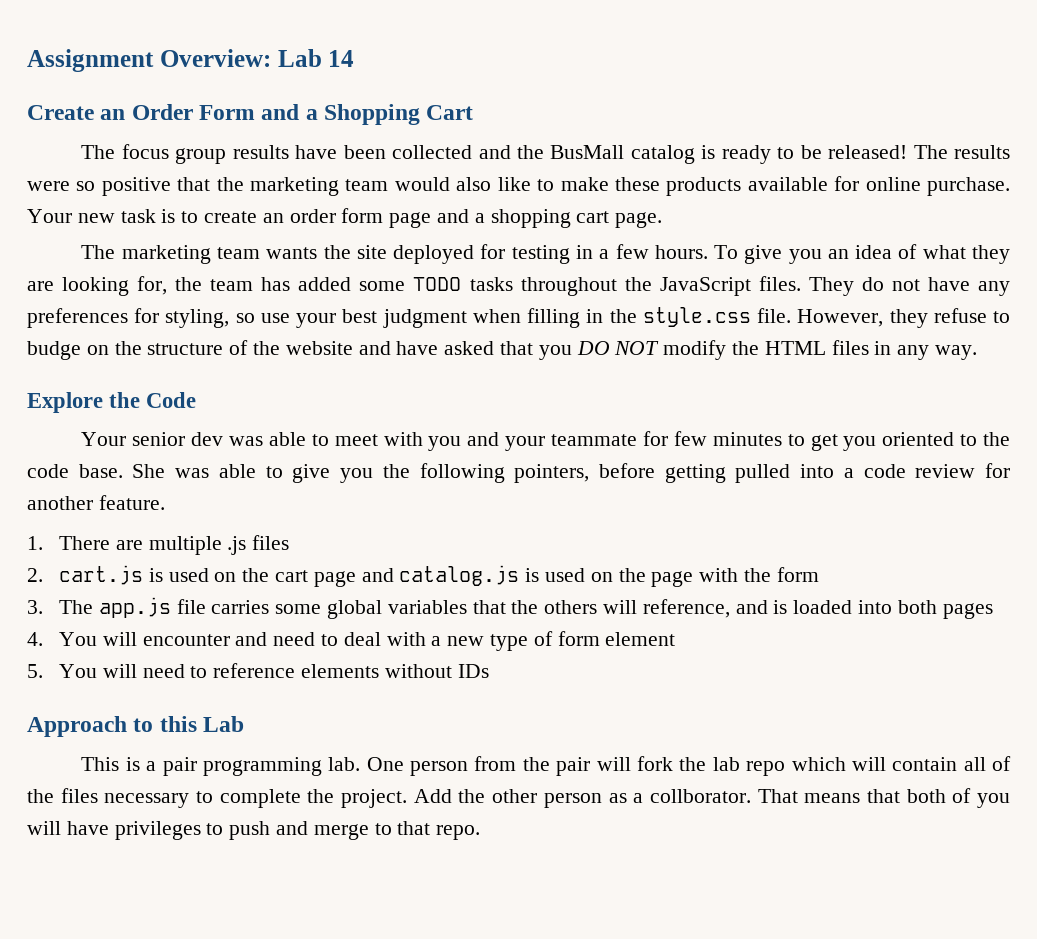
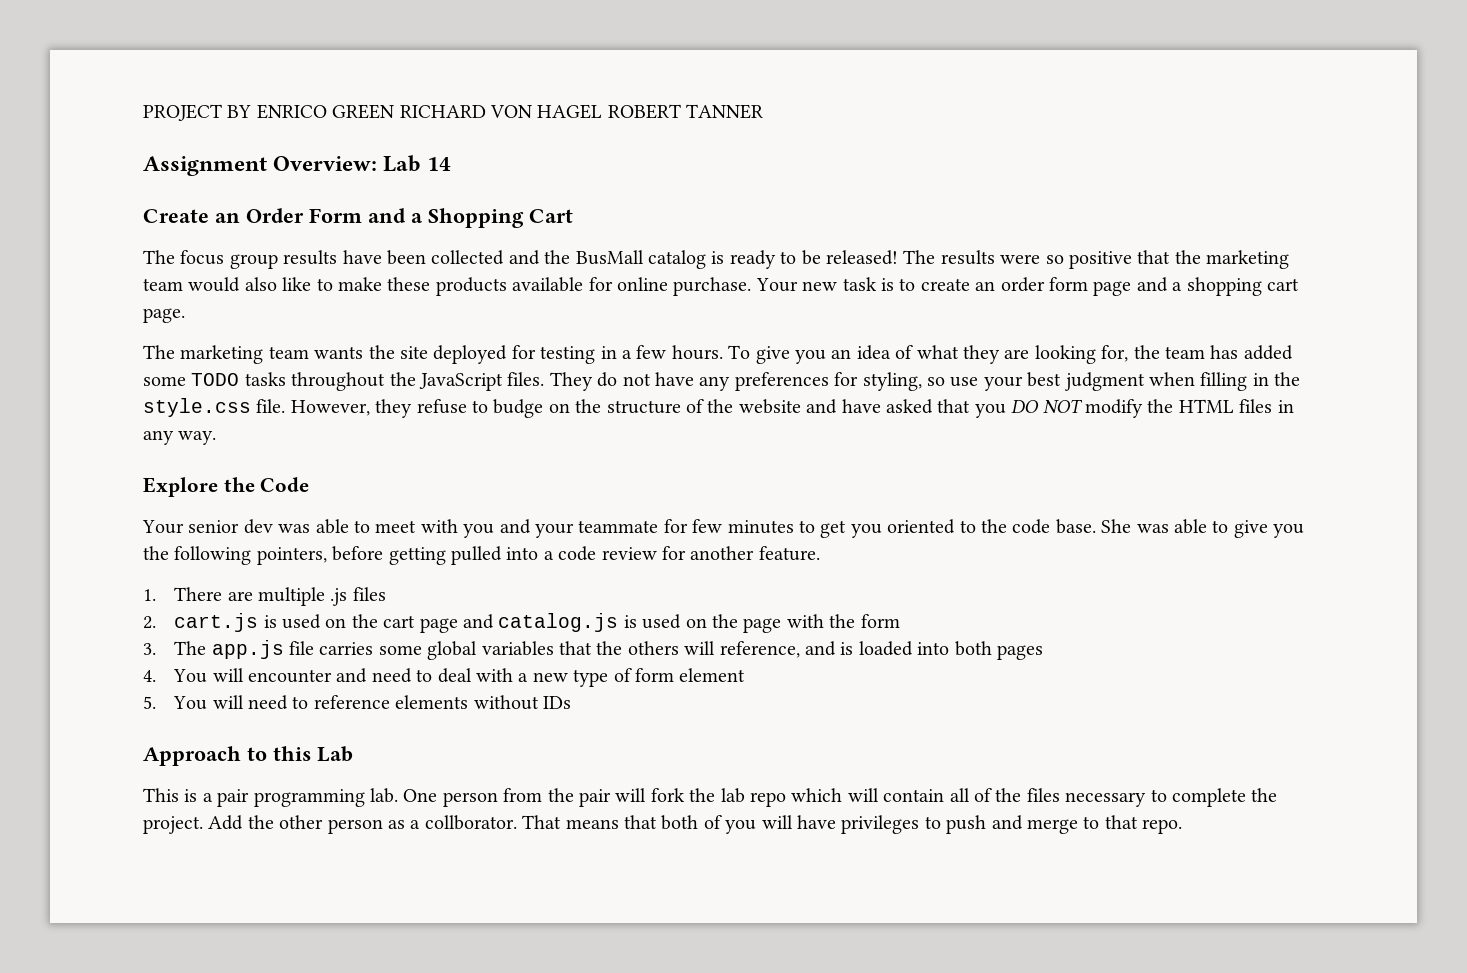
(27, 60) none -> [143,104,764,121] PROJECT BY ENRICO GREEN RICHARD VON HAGEL ROBERT TANNER //

